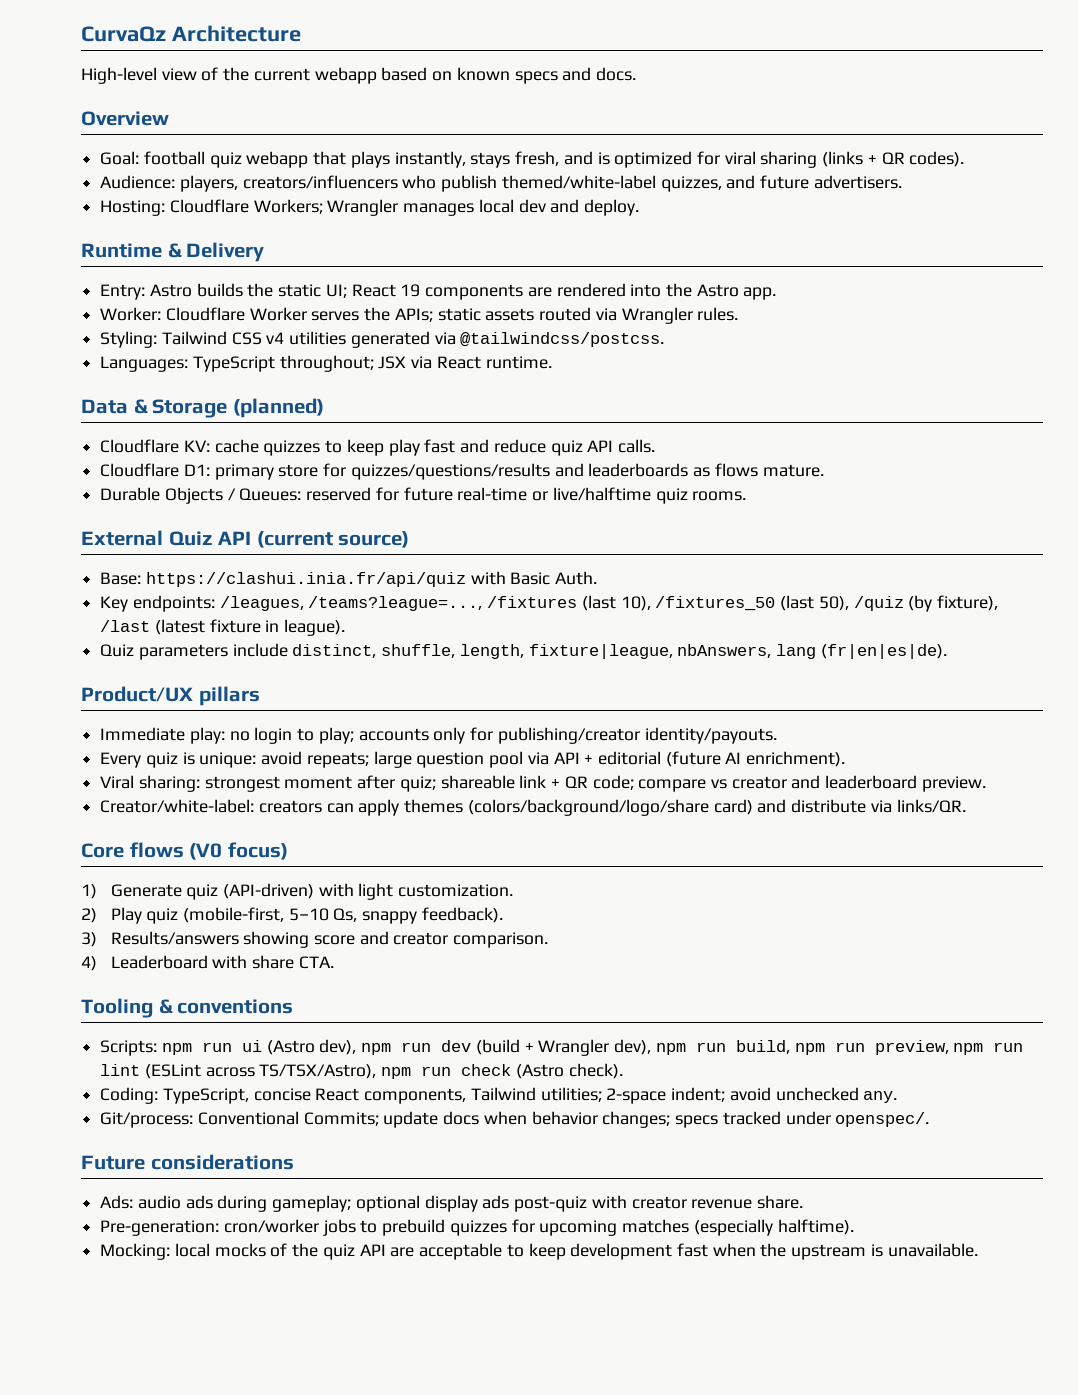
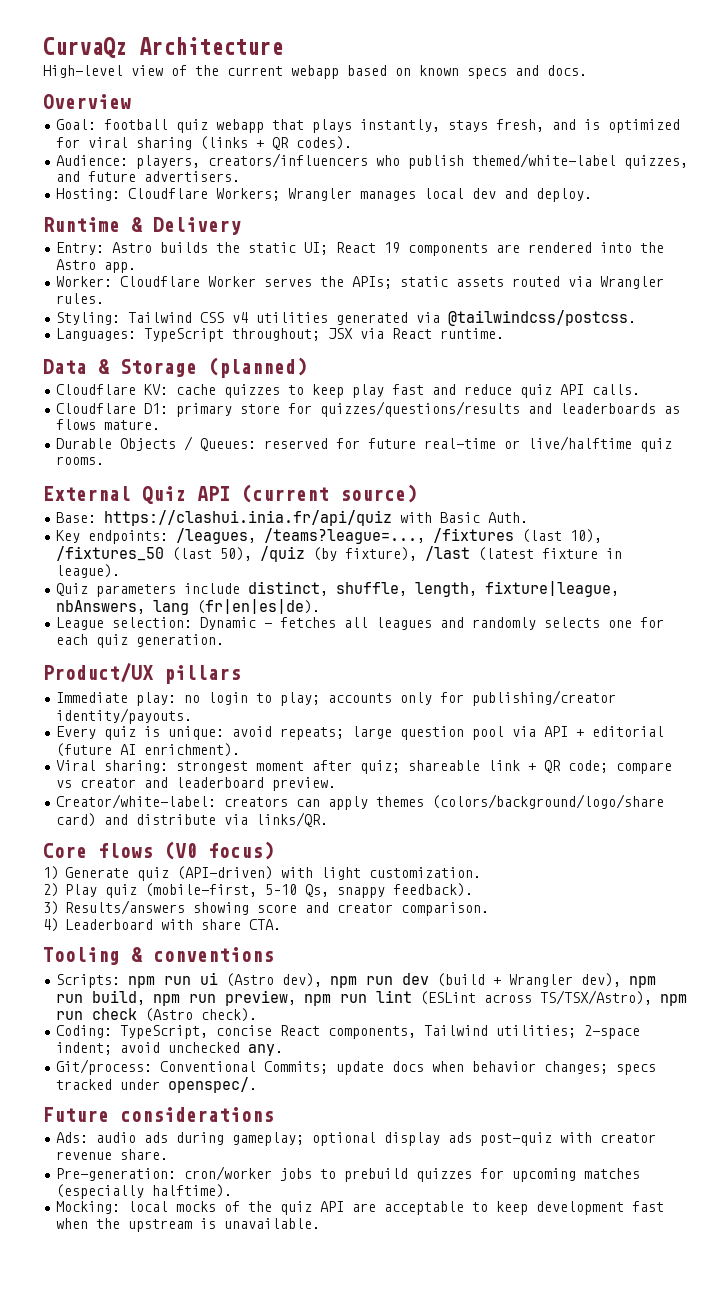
(947, 651) none -> [56,617,665,630] [56,634,225,648] // League selection: Dynamic - fetches all leagues and randomly selects one for each quiz generation.

